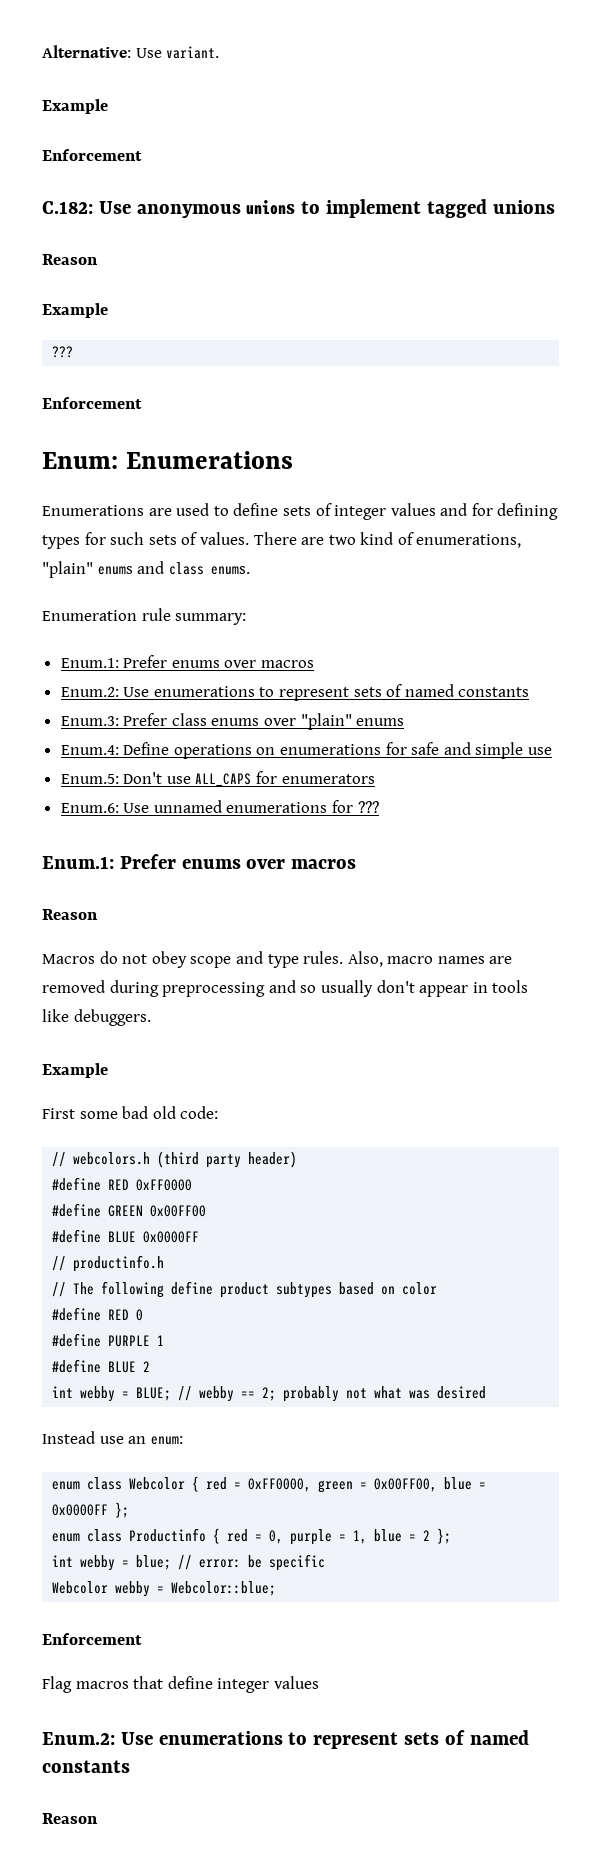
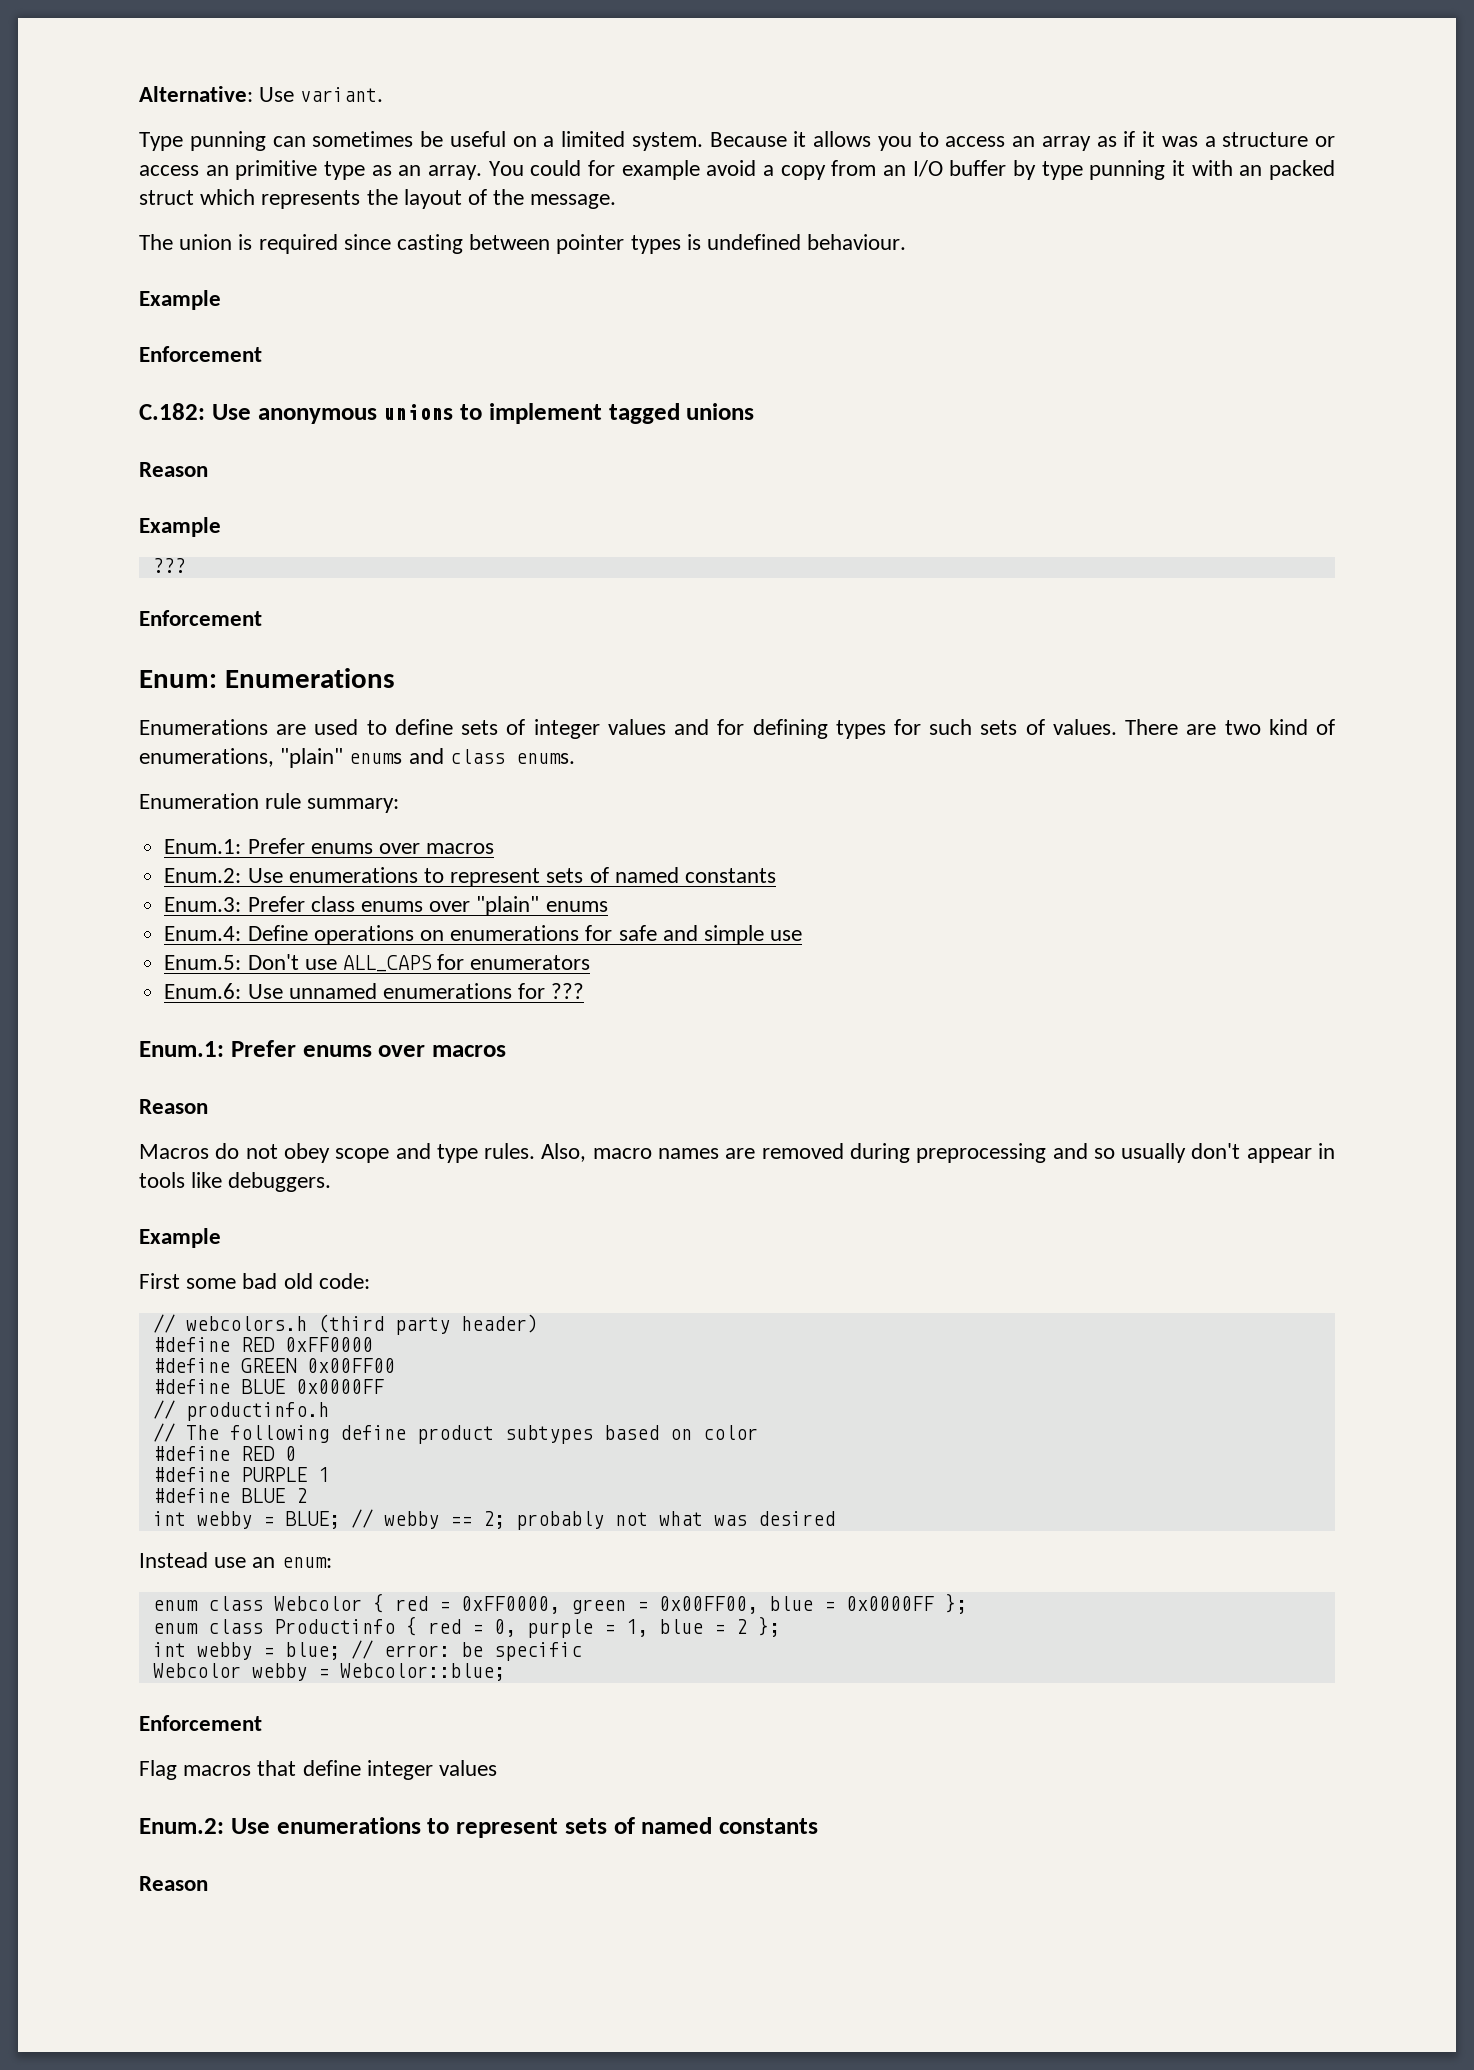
(220, 52) none -> [139,131,1335,151] [139,160,1335,180] [139,189,617,209] [139,234,907,254] // Type punning can sometimes be useful on a limited system. Because it allows you to access an array as if it was a structure or access an primitive type as an array. You could for example avoid a copy from an I/O buffer by type punning it with an packed struct which represents the layout of the message. // The union is required since casting between pointer types is undefined behaviour.

